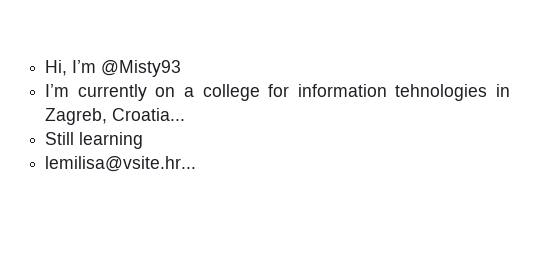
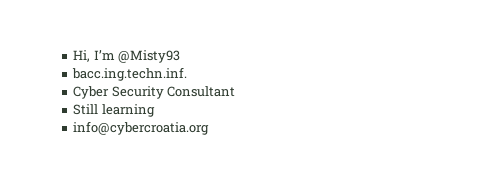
[45,84,510,101] [45,108,186,125] I’m currently on a college for information tehnologies in Zagreb, Croatia... -> [72,67,188,81] [73,86,236,99] bacc.ing.techn.inf. // Cyber Security Consultant
[45,156,197,172] lemilisa@vsite.hr... -> [73,121,210,135] info@cybercroatia.org

